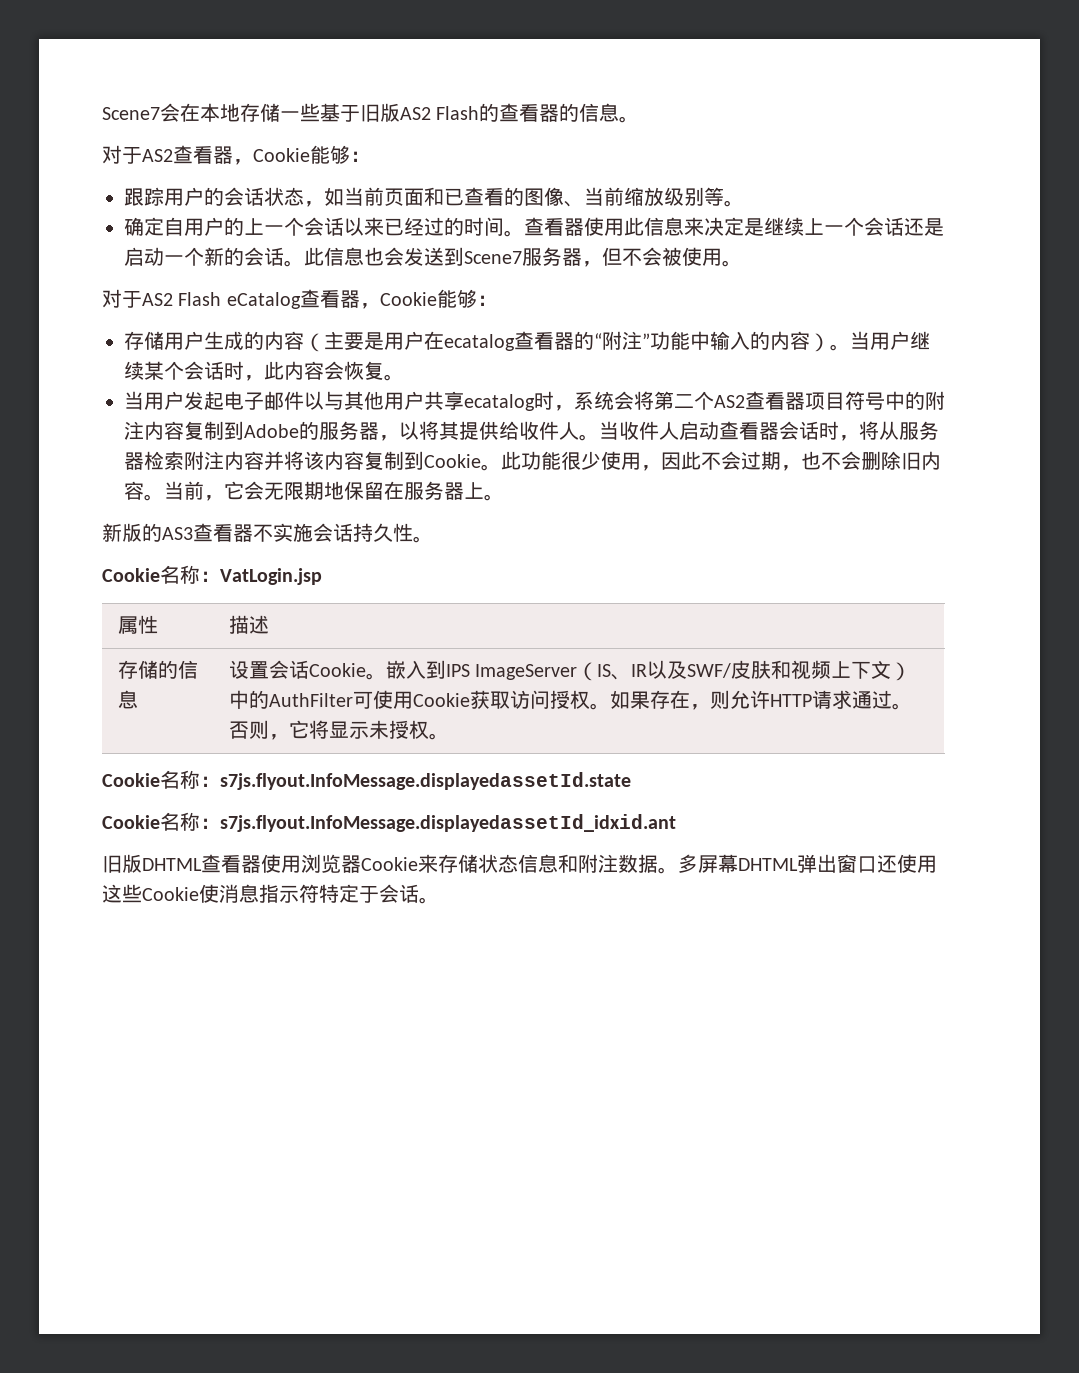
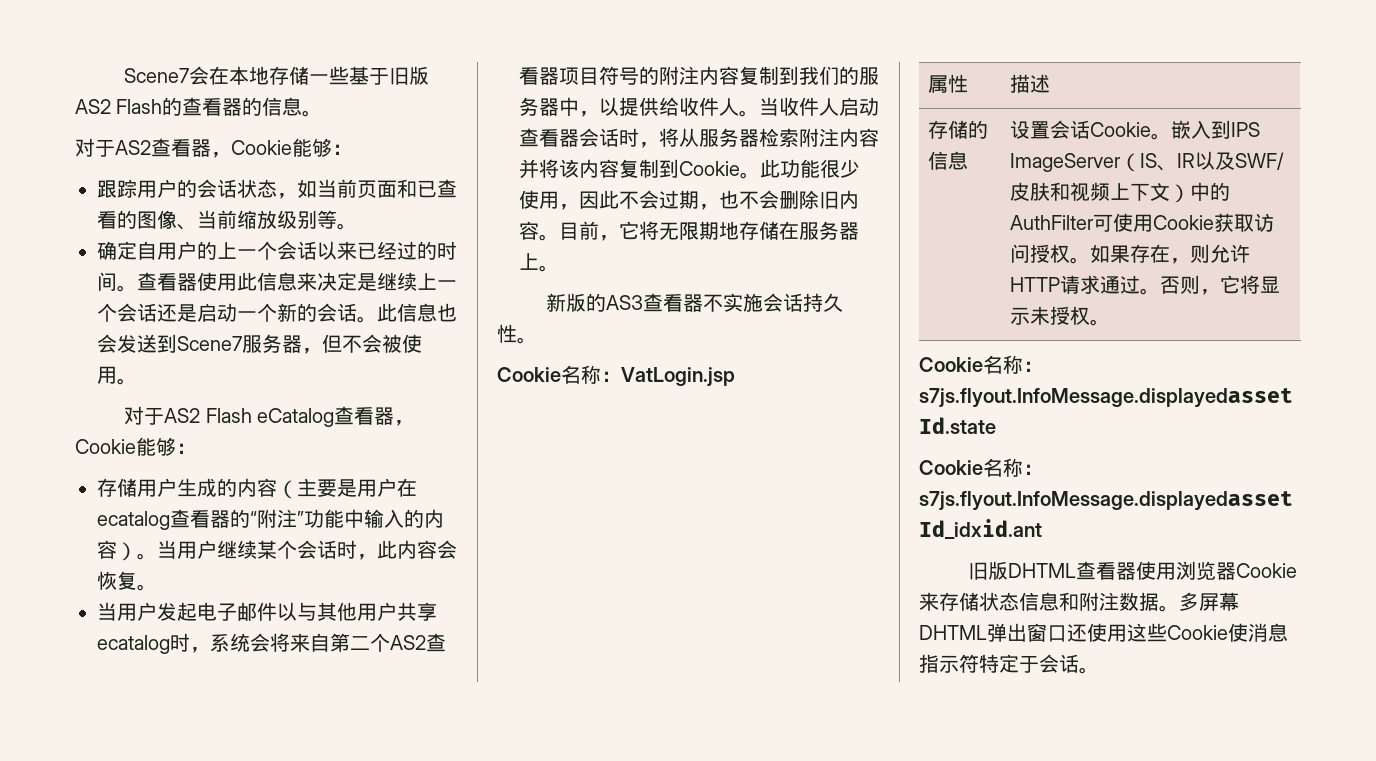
(654, 400) none -> [290,633,330,652] 来自
[885,391,905,410] 中 -> (639, 76) none
[244,424,299,438] Adobe -> [799,66,839,85] 我们
[379,421,459,441] ，以将其 -> [559,97,619,117] 中，以
[164,481,264,501] 当前，它会 -> [559,221,659,241] 目前，它将
[344,481,384,500] 保留 -> [739,221,779,240] 存储

